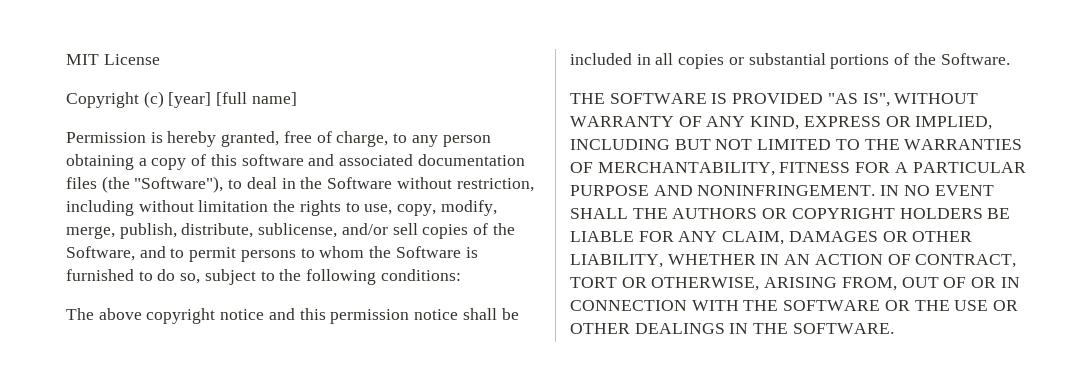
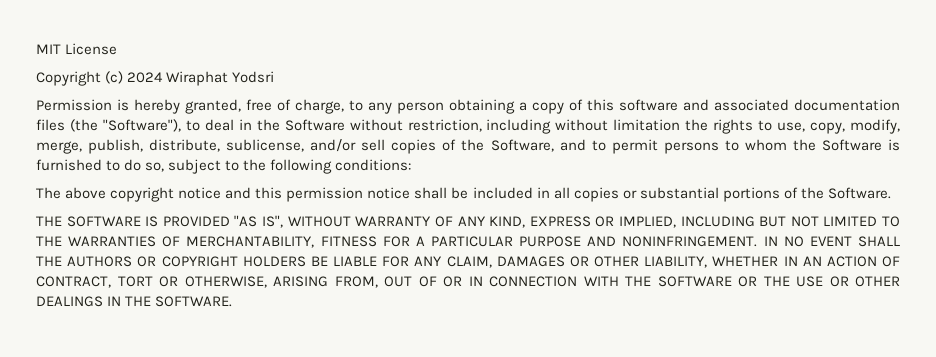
[168,92,297,108] [year] [full name] -> [127,71,275,86] 2024 Wiraphat Yodsri

